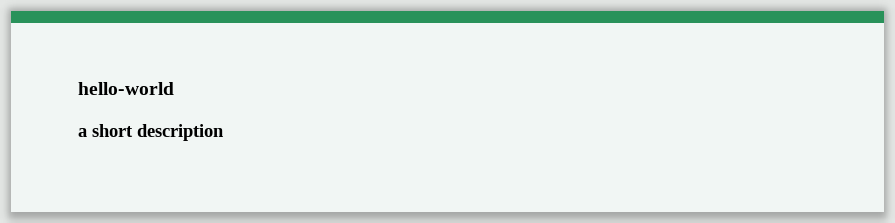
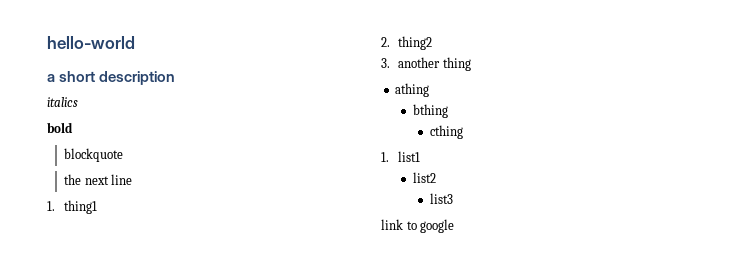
(224, 132) none -> [47,97,78,107] [47,122,73,133] [64,148,124,162] [64,174,133,185] [47,200,98,214] [381,36,433,50] [381,57,471,71] [395,83,430,97] [412,104,448,118] [430,125,464,139] [381,151,421,162] [412,172,436,183] [430,193,454,204] [381,219,455,233] // italics // bold // blockquote // the next line // 1. thing1 // 2. thing2 // 3. another thing // athing // bthing // cthing // 1. list1 // list2 // list3 // link to google

